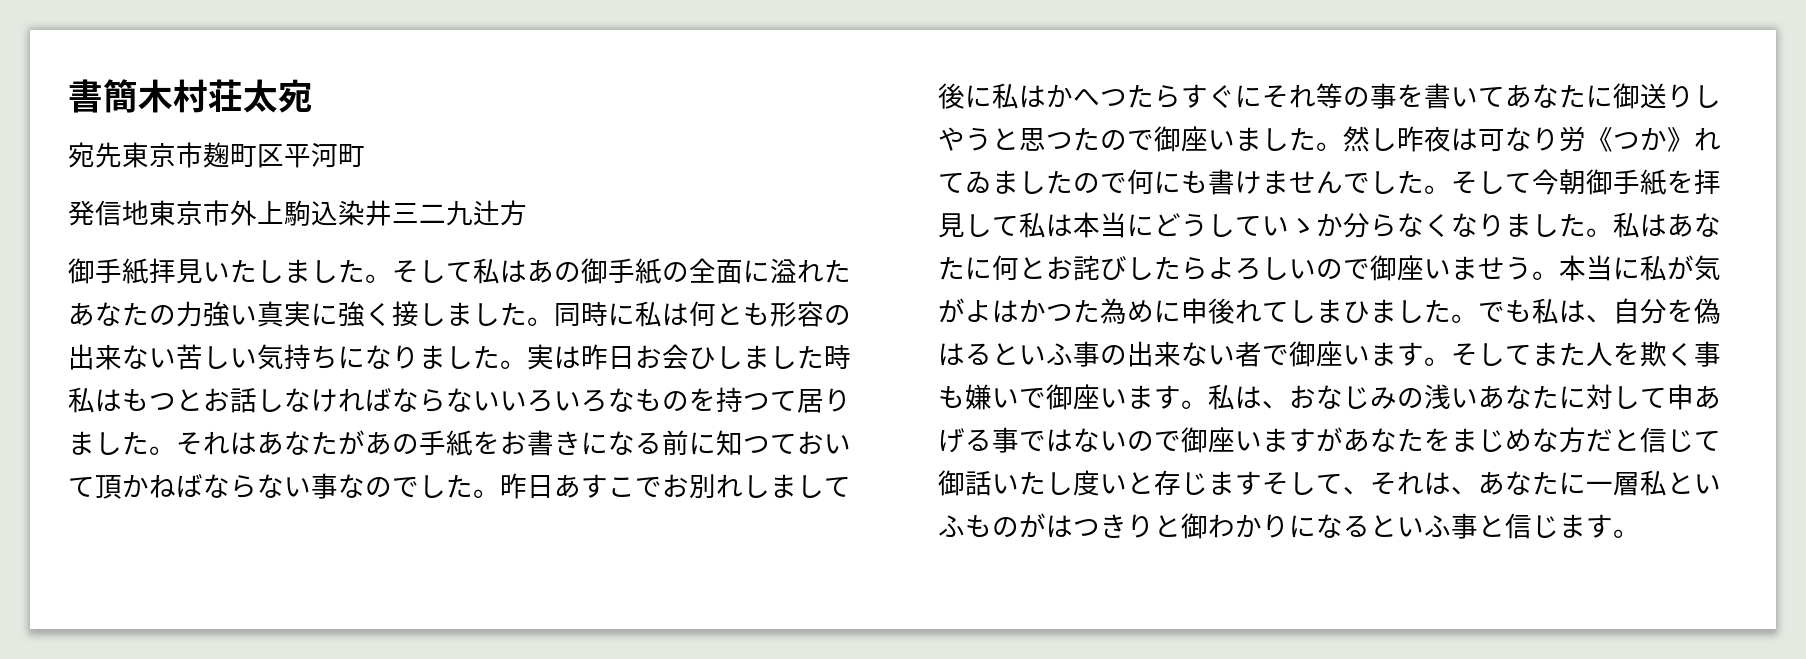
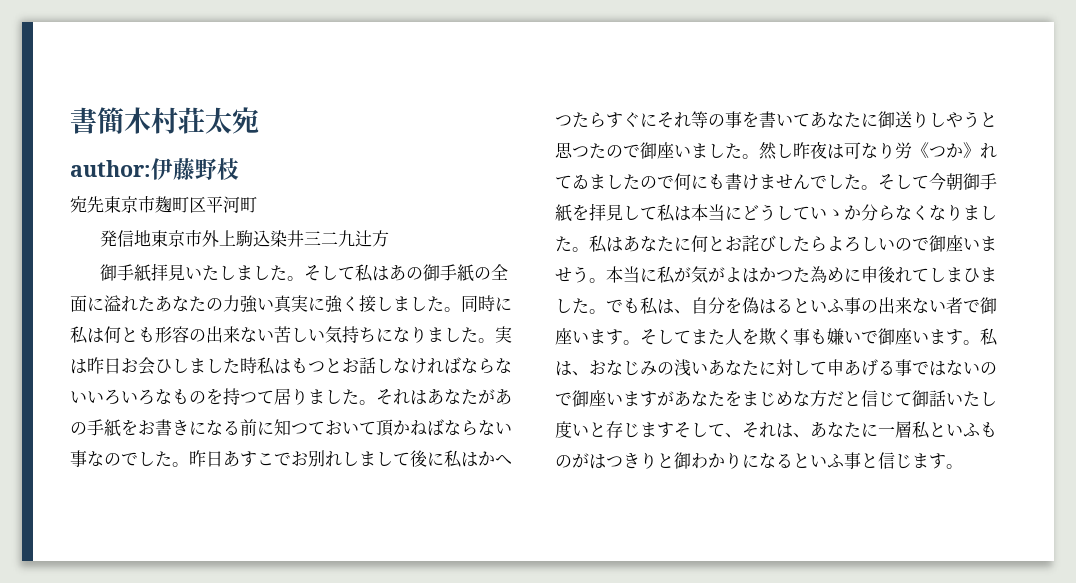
(313, 96) none -> [70,158,239,180] // author:伊藤野枝

